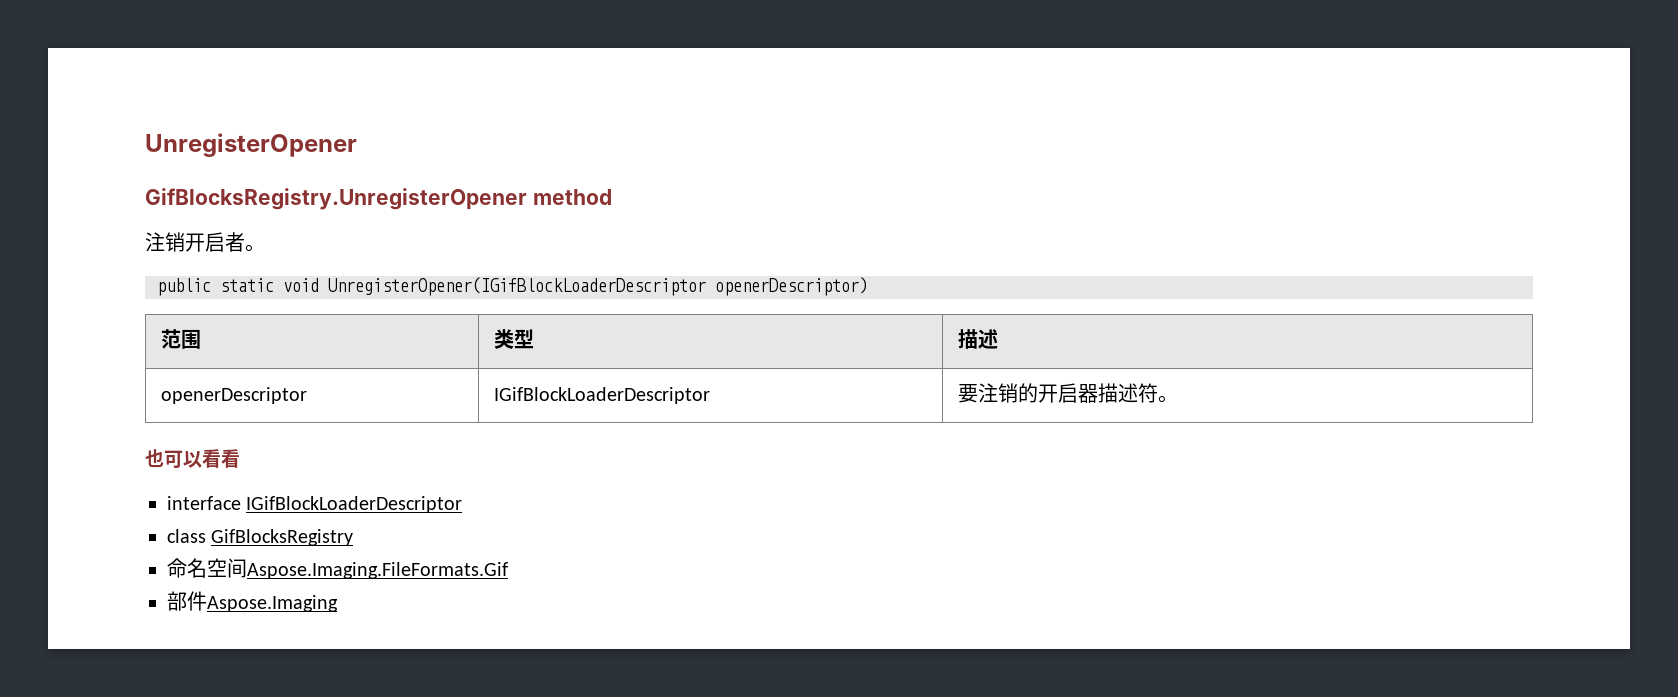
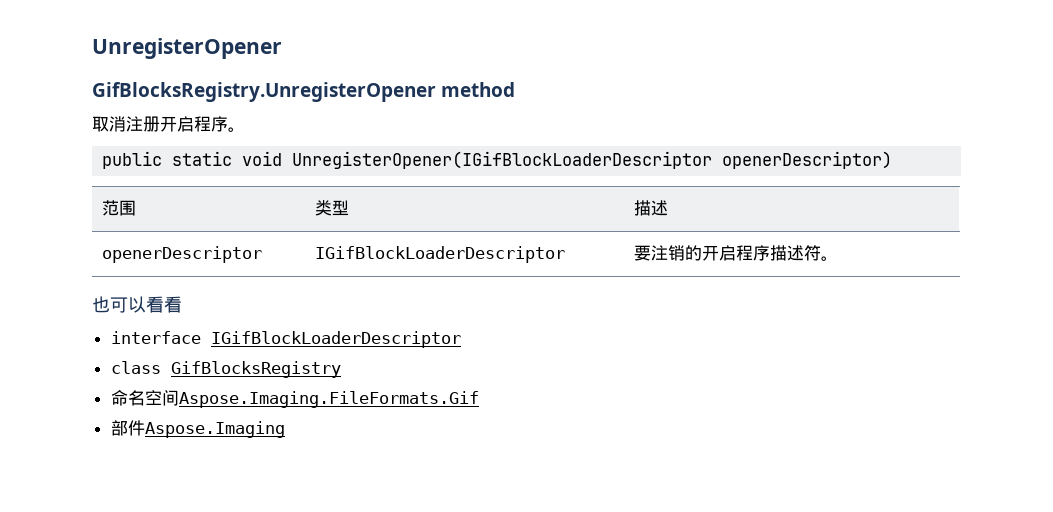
[145,232,245,252] 注销开启者 -> [92,116,228,132] 取消注册开启程序
[1077,384,1098,403] 器 -> [736,245,771,261] 程序

